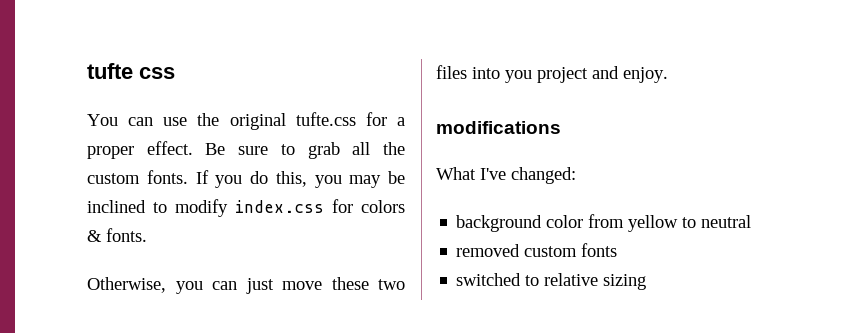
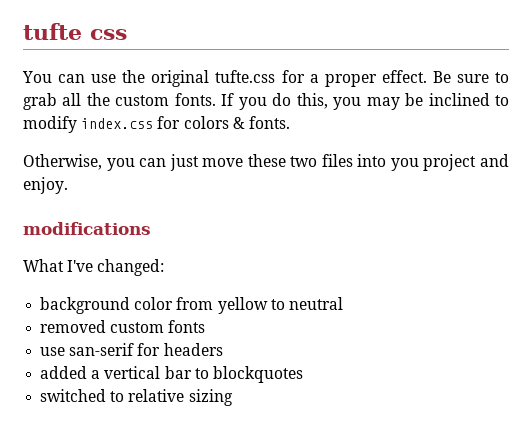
(618, 250) none -> [40,343,223,356] [40,366,303,383] // use san-serif for headers // added a vertical bar to blockquotes

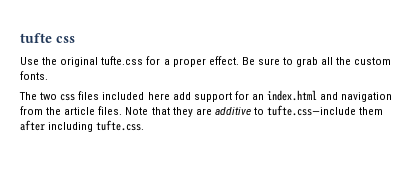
[22,71,117,83] You can use -> [20,57,39,65] Use
[221,93,509,110] [23,116,290,133] [23,154,510,171] [23,177,68,194] [23,222,151,235] [23,259,165,276] [40,297,343,314] [40,320,206,333] [40,343,223,356] [40,366,303,383] [40,389,233,406] If you do this, you may be inclined to modify index.css for colors & fonts. // Otherwise, you can just move these two files into you project and enjoy. // modifications // What I've changed: // background color from yellow to neutral // removed custom fonts // use san-serif for headers // added a vertical bar to blockquotes // switched to relative sizing -> [19,90,393,102] [20,105,384,117] [20,120,145,132] // The two css files included here add support for an index.html and navigation from the article files. Note that they are additive to tufte.css—include them after including tufte.css.

